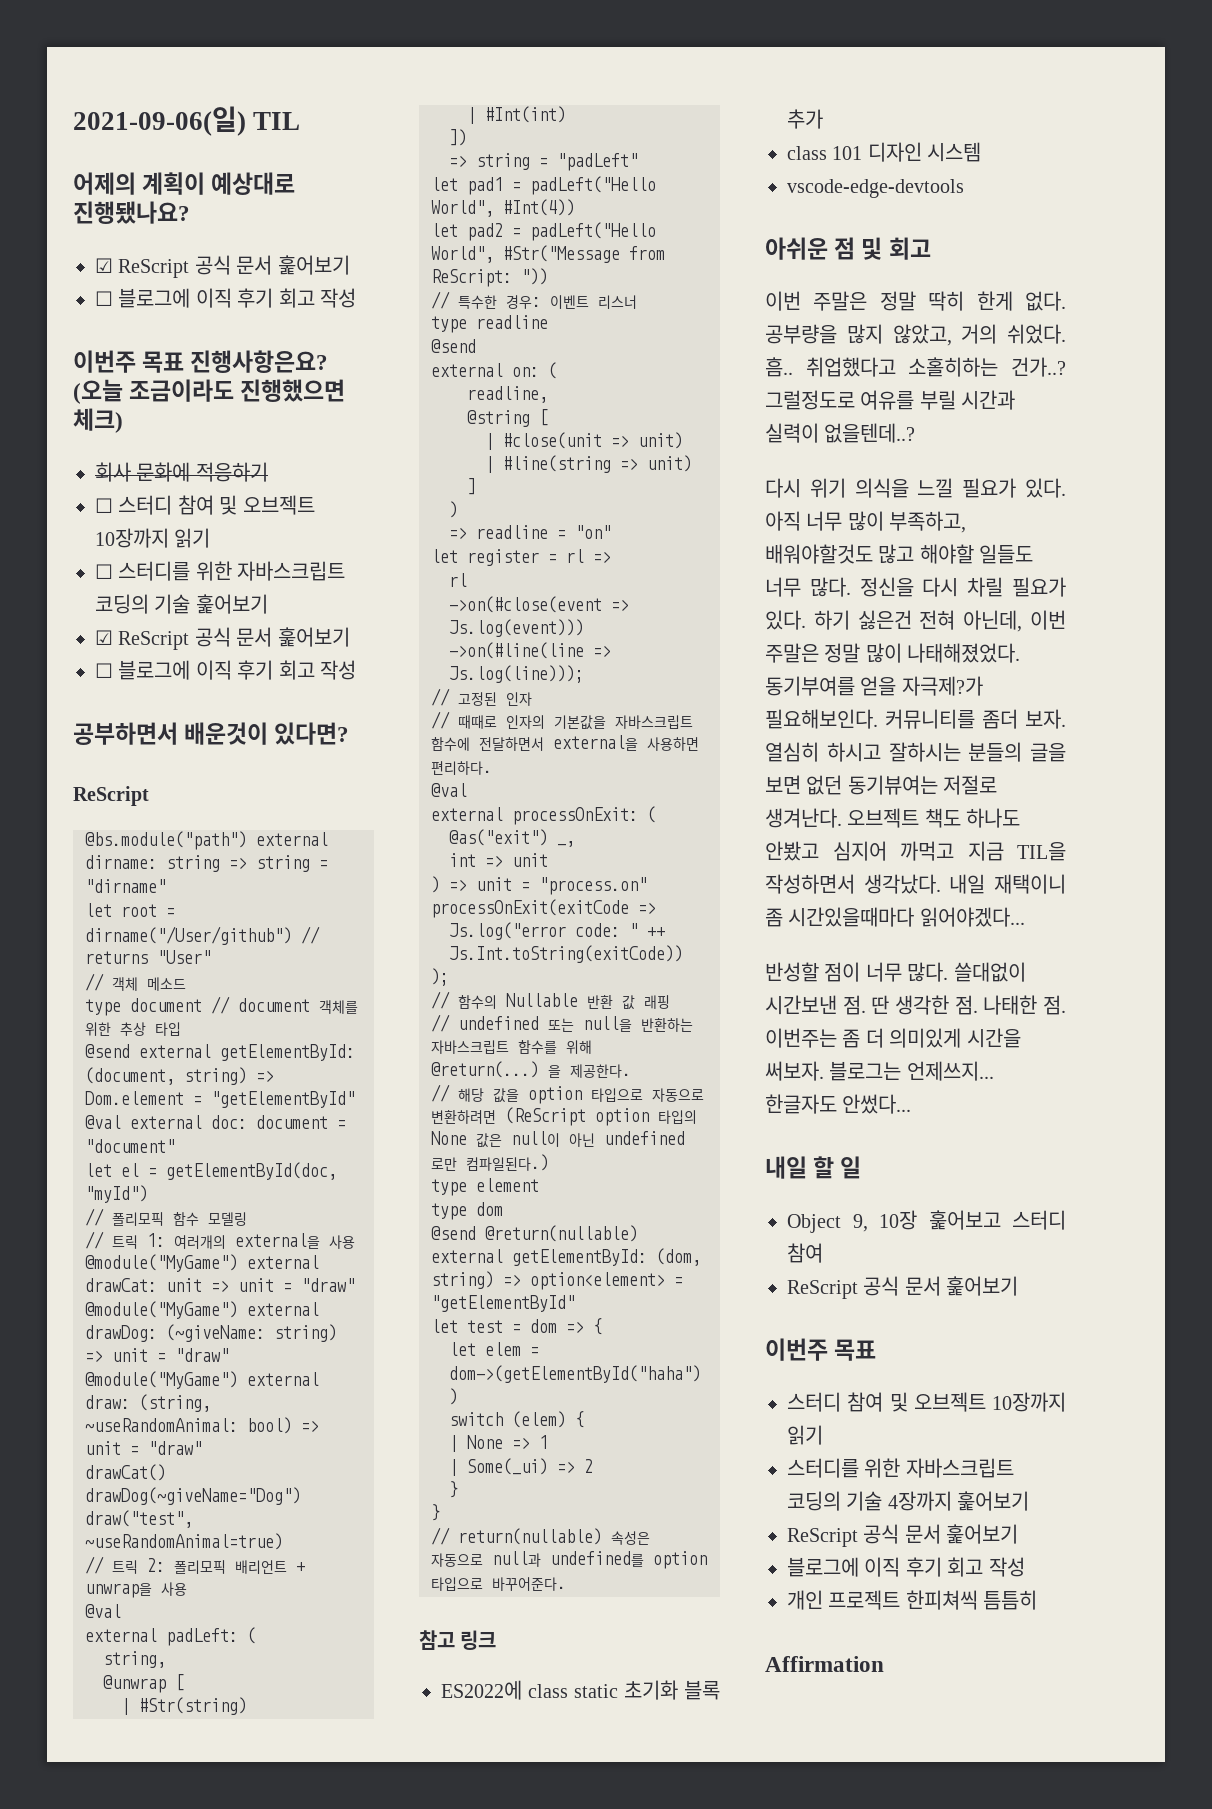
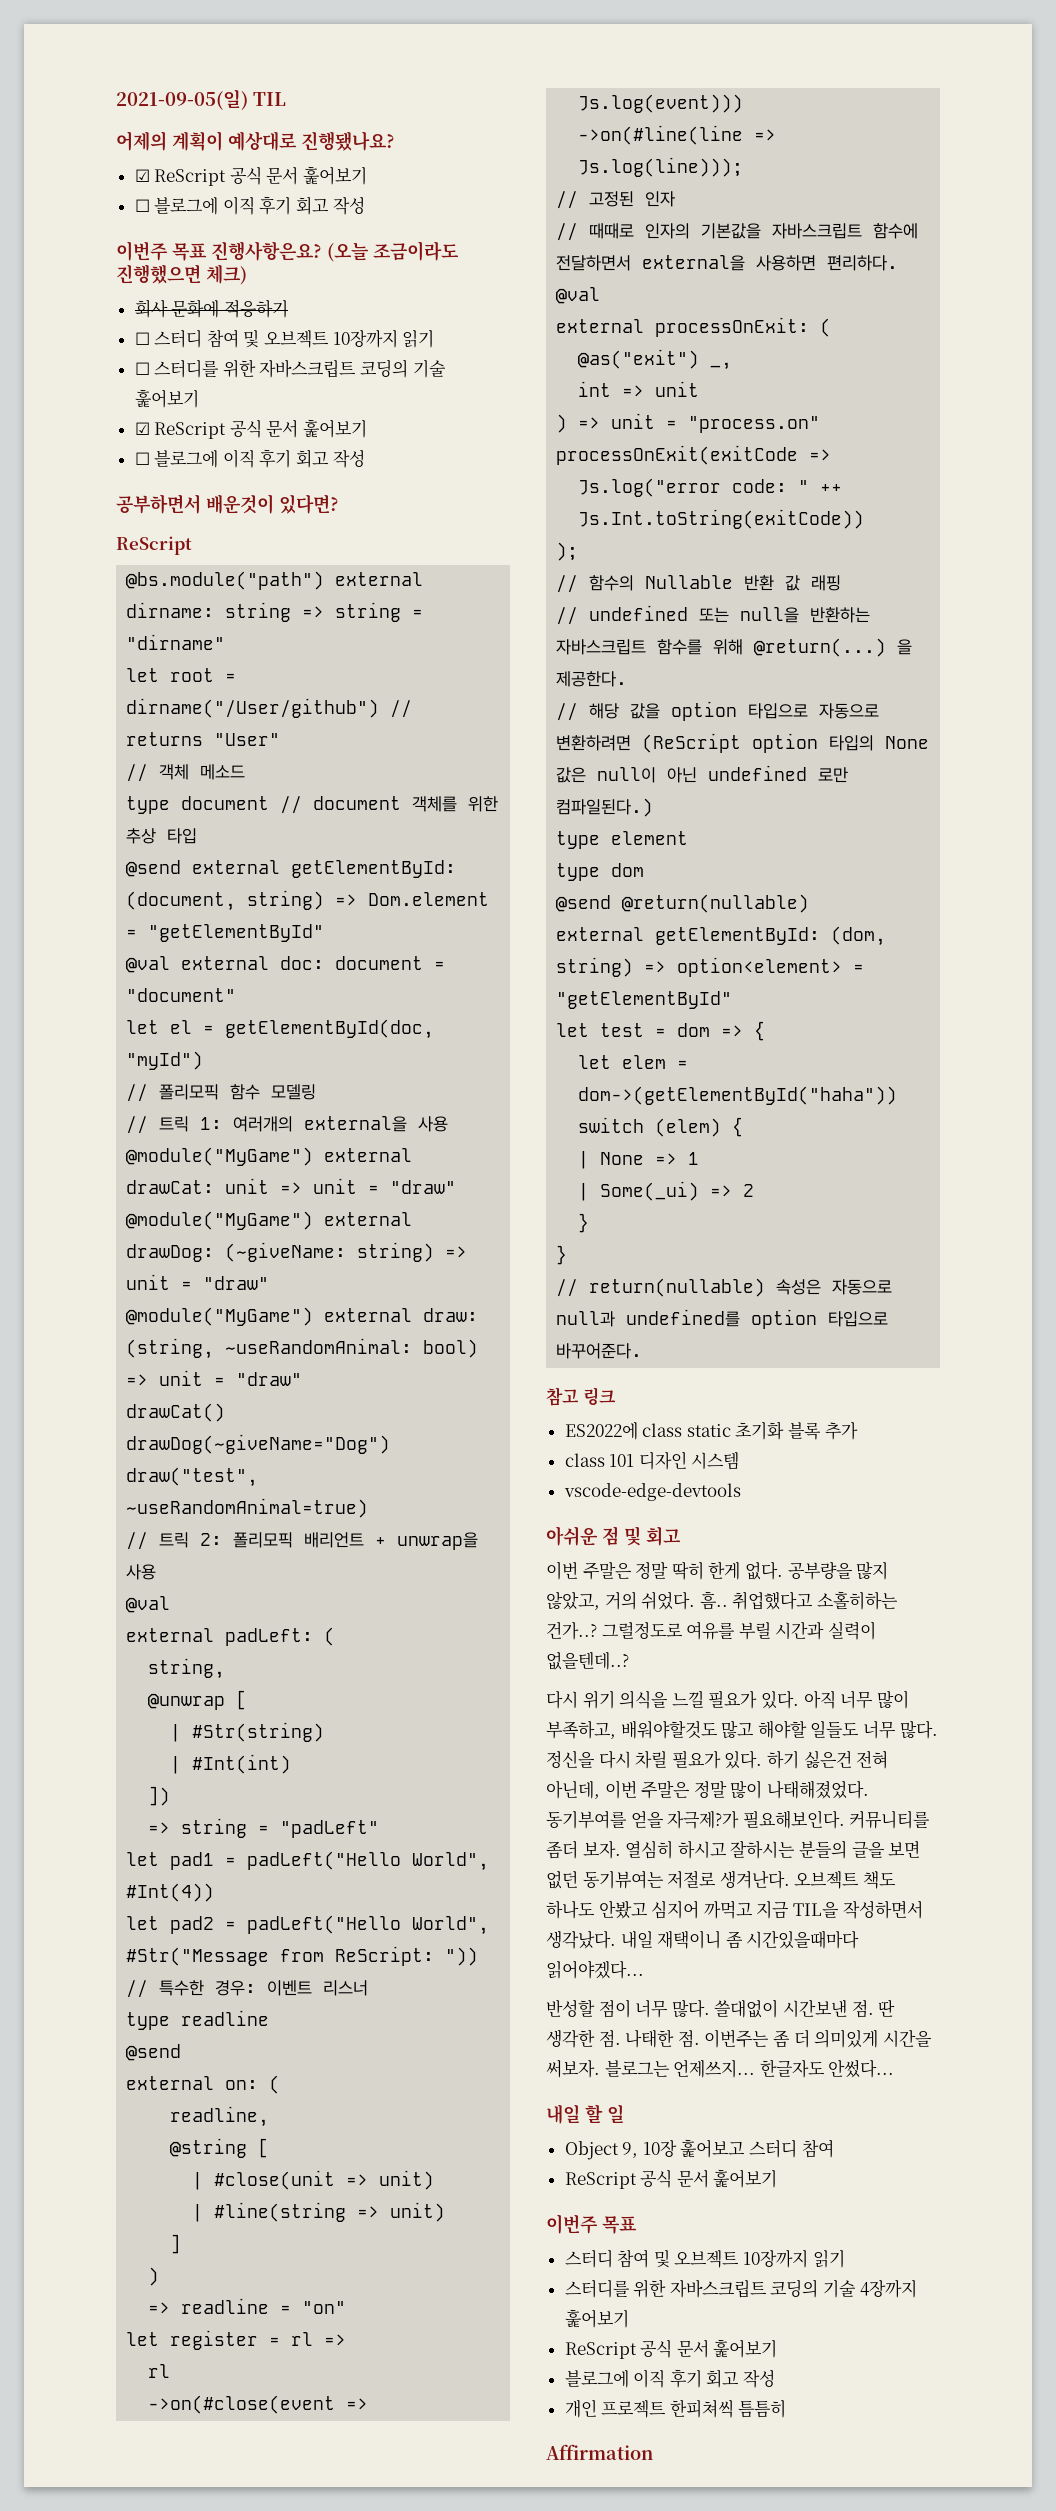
[73,106,246,136] 2021-09-06(일) -> [116,89,248,110] 2021-09-05(일)

